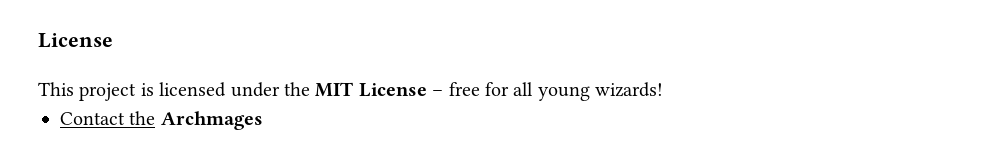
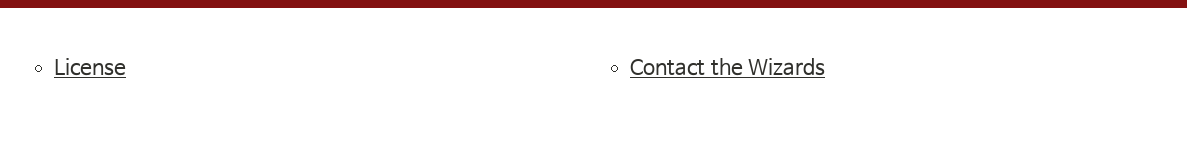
[38,33,113,48] [38,82,664,101] License // This project is licensed under the MIT License – free for all young wizards! -> [54,58,127,76] License
[160,111,263,130] Archmages -> [748,58,826,76] Wizards

